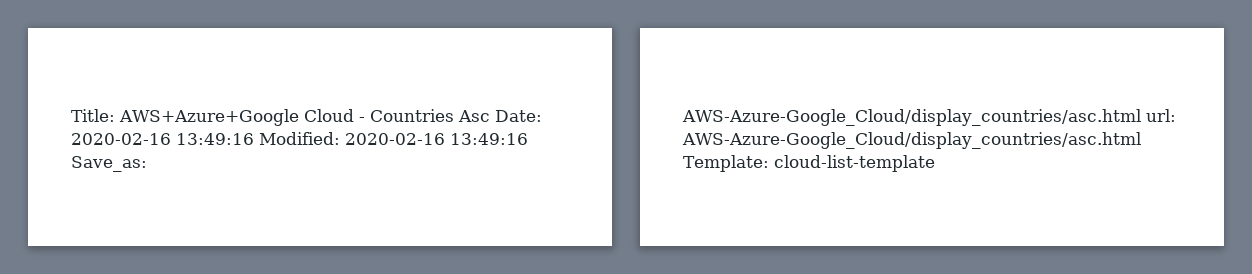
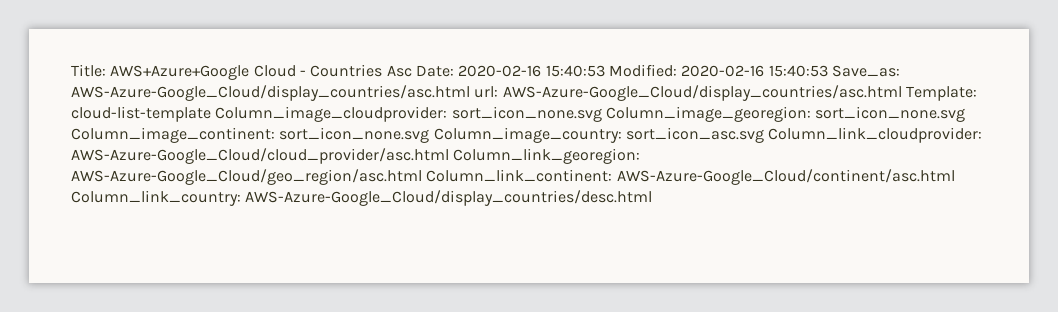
[176,133,254,145] 13:49:16 -> [545,65,605,77] 15:40:53
[450,133,528,145] 13:49:16 -> [768,65,828,77] 15:40:53
(935, 163) none -> [215,106,966,122] [71,127,983,143] [71,148,641,164] [71,169,955,185] [71,190,653,206] Column_image_cloudprovider: sort_icon_none.svg Column_image_georegion: sort_icon_none.svg Column_image_continent: sort_icon_none.svg Column_image_country: sort_icon_asc.svg Column_link_cloudprovider: AWS-Azure-Google_Cloud/cloud_provider/asc.html Column_link_georegion: AWS-Azure-Google_Cloud/geo_region/asc.html Column_link_continent: AWS-Azure-Google_Cloud/continent/asc.html Column_link_country: AWS-Azure-Google_Cloud/display_countries/desc.html

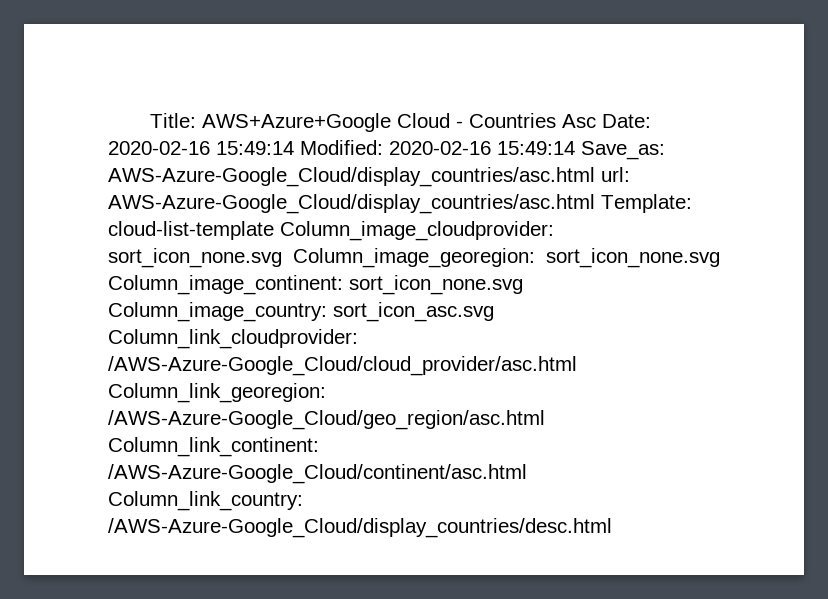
[545,65,605,77] 15:40:53 -> [216,141,294,155] 15:49:14
[768,65,828,77] 15:40:53 -> [497,141,575,155] 15:49:14
[71,148,641,164] [71,169,955,185] [71,190,653,206] AWS-Azure-Google_Cloud/cloud_provider/asc.html Column_link_georegion: AWS-Azure-Google_Cloud/geo_region/asc.html Column_link_continent: AWS-Azure-Google_Cloud/continent/asc.html Column_link_country: AWS-Azure-Google_Cloud/display_countries/desc.html -> [108,356,577,376] [108,383,326,403] [108,410,545,430] [108,437,319,457] [108,464,527,484] [108,491,303,511] [108,518,612,538] /AWS-Azure-Google_Cloud/cloud_provider/asc.html Column_link_georegion: /AWS-Azure-Google_Cloud/geo_region/asc.html Column_link_continent: /AWS-Azure-Google_Cloud/continent/asc.html Column_link_country: /AWS-Azure-Google_Cloud/display_countries/desc.html

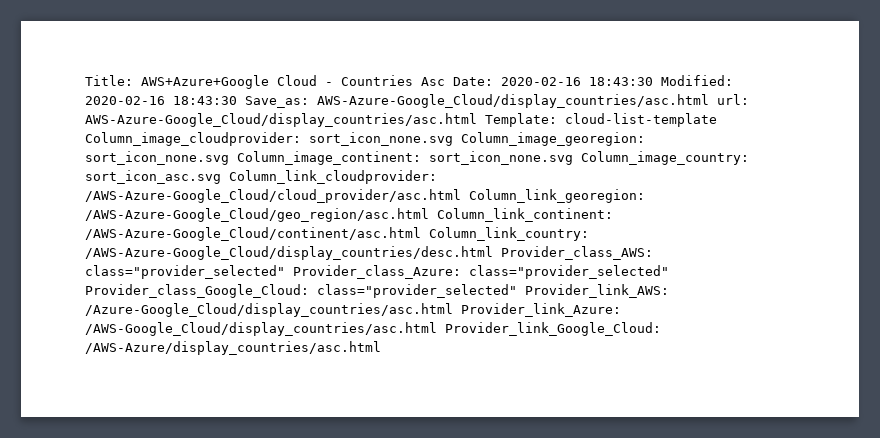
[216,141,294,155] 15:49:14 -> [589,77,653,86] 18:43:30
[497,141,575,155] 15:49:14 -> [173,96,237,105] 18:43:30
(612, 528) none -> [501,246,653,260] [85,265,669,279] [85,284,669,298] [85,303,621,317] [85,322,661,336] [85,341,381,355] Provider_class_AWS: class="provider_selected" Provider_class_Azure: class="provider_selected" Provider_class_Google_Cloud: class="provider_selected" Provider_link_AWS: /Azure-Google_Cloud/display_countries/asc.html Provider_link_Azure: /AWS-Google_Cloud/display_countries/asc.html Provider_link_Google_Cloud: /AWS-Azure/display_countries/asc.html

